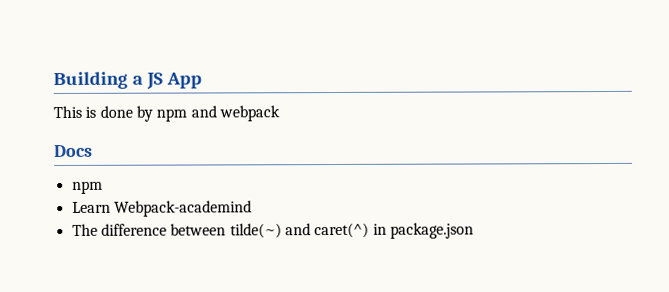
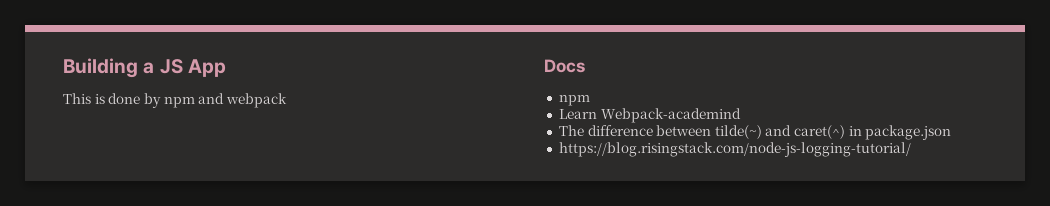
(474, 230) none -> [558,142,911,157] // https://blog.risingstack.com/node-js-logging-tutorial/

